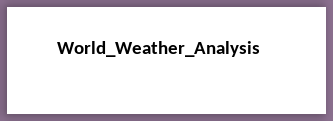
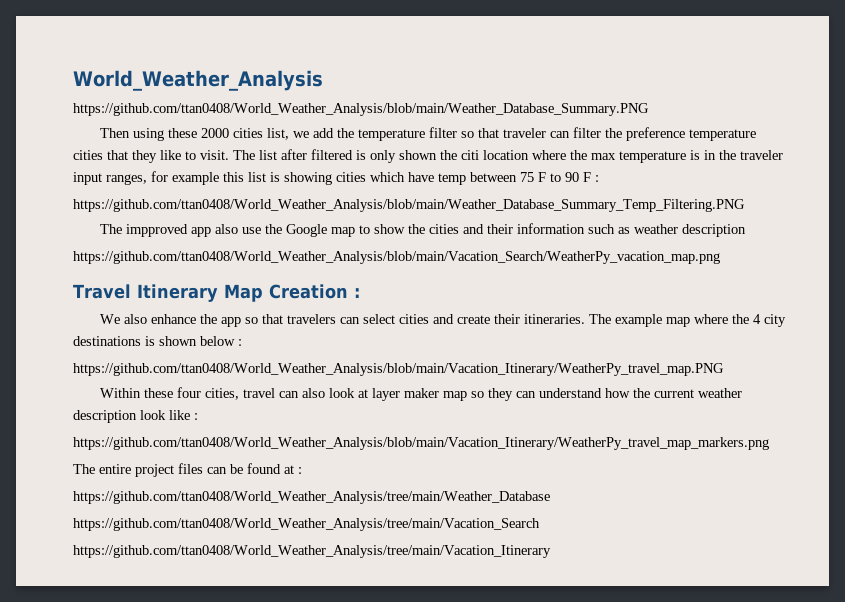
(260, 49) none -> [73,103,649,116] [100,127,757,141] [73,149,783,163] [73,171,599,185] [73,199,745,212] [100,223,747,237] [73,251,720,264] [73,284,360,302] [100,314,787,327] [73,336,242,346] [73,363,724,376] [100,387,743,401] [73,410,198,423] [73,437,769,450] [73,463,302,477] [73,491,550,504] [73,518,540,531] [73,545,551,558] // https://github.com/ttan0408/World_Weather_Analysis/blob/main/Weather_Database_Summary.PNG // Then using these 2000 cities list, we add the temperature filter so that traveler can filter the preference temperature cities that they like to visit. The list after filtered is only shown the citi location where the max temperature is in the traveler input ranges, for example this list is showing cities which have temp between 75 F to 90 F : // https://github.com/ttan0408/World_Weather_Analysis/blob/main/Weather_Database_Summary_Temp_Filtering.PNG // The impproved app also use the Google map to show the cities and their information such as weather description // https://github.com/ttan0408/World_Weather_Analysis/blob/main/Vacation_Search/WeatherPy_vacation_map.png // Travel Itinerary Map Creation : // We also enhance the app so that travelers can select cities and create their itineraries. The example map where the 4 city destinations is shown below : // https://github.com/ttan0408/World_Weather_Analysis/blob/main/Vacation_Itinerary/WeatherPy_travel_map.PNG // Within these four cities, travel can also look at layer maker map so they can understand how the current weather description look like : // https://github.com/ttan0408/World_Weather_Analysis/blob/main/Vacation_Itinerary/WeatherPy_travel_map_markers.png // The entire project files can be found at : // https://github.com/ttan0408/World_Weather_Analysis/tree/main/Weather_Database // https://github.com/ttan0408/World_Weather_Analysis/tree/main/Vacation_Search // https://github.com/ttan0408/World_Weather_Analysis/tree/main/Vacation_Itinerary

